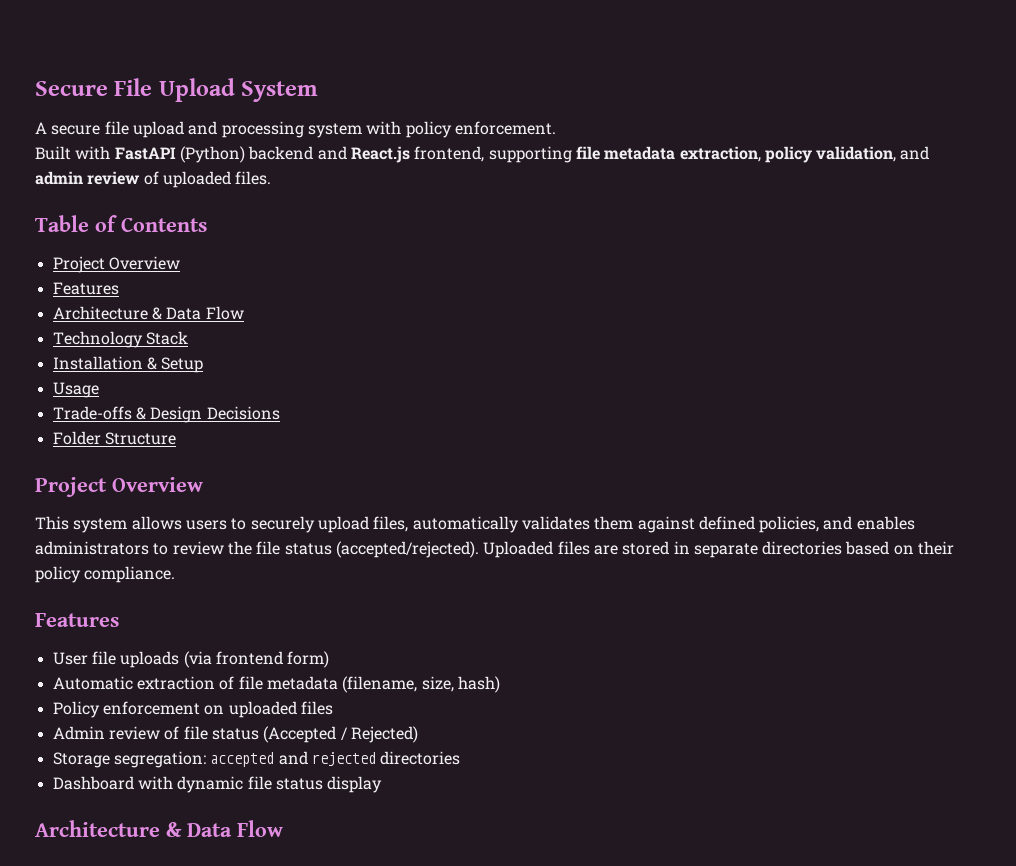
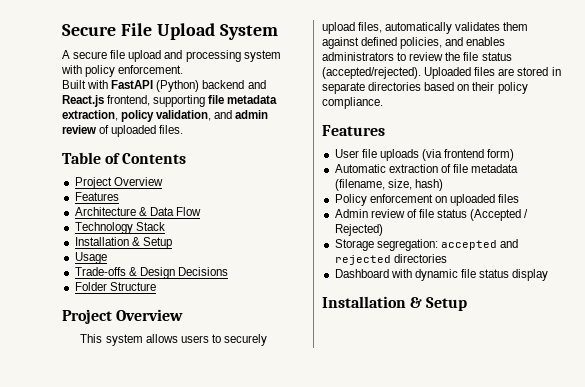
[35,820,283,837] Architecture & Data Flow -> [322,296,468,311] Installation & Setup

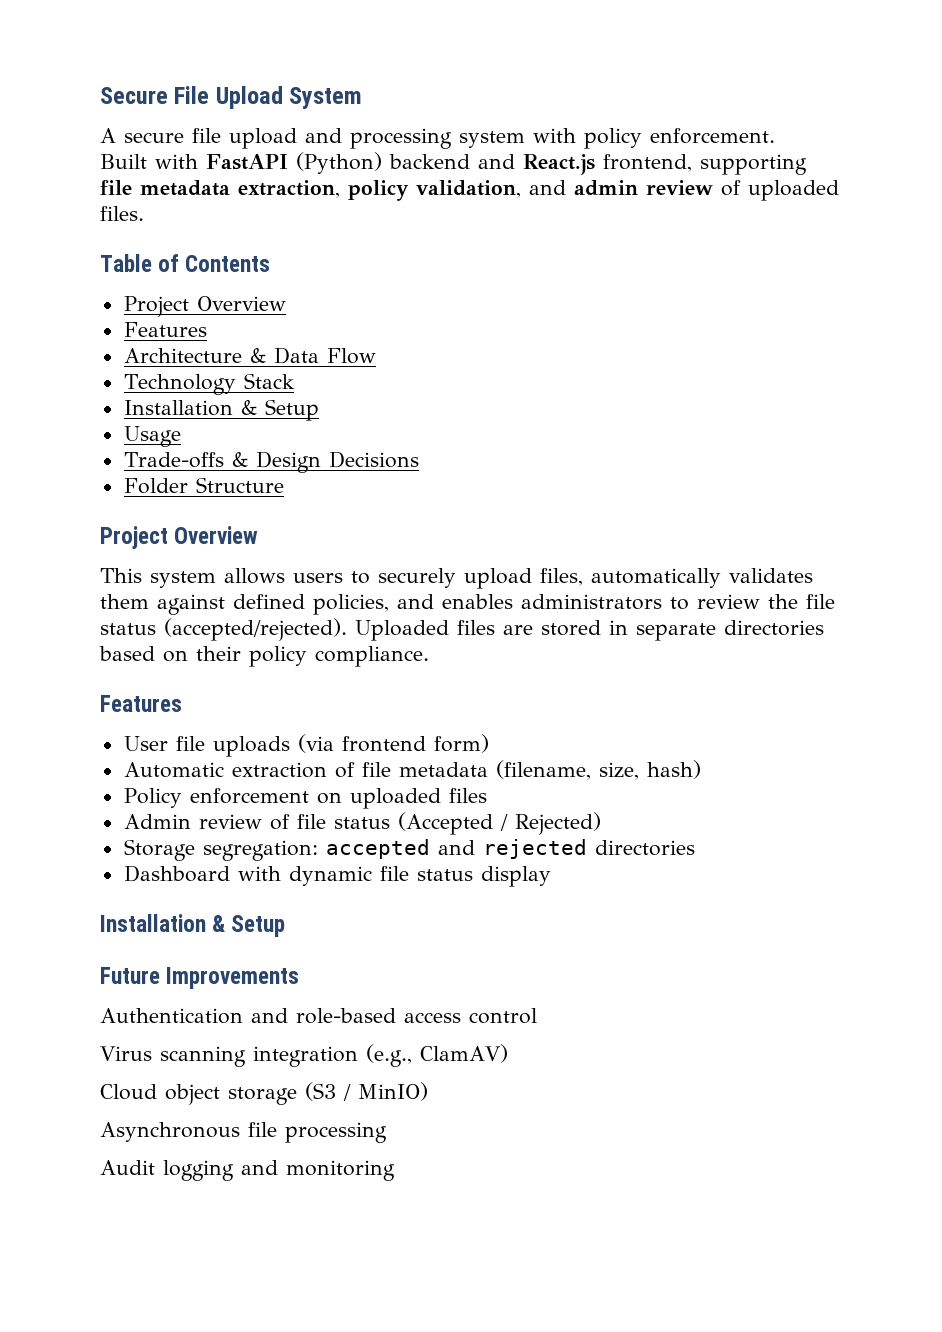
(468, 304) none -> [100,967,300,989] [100,1008,537,1024] [100,1044,508,1067] [100,1082,428,1105] [100,1122,387,1143] [100,1160,395,1181] // Future Improvements // Authentication and role-based access control // Virus scanning integration (e.g., ClamAV) // Cloud object storage (S3 / MinIO) // Asynchronous file processing // Audit logging and monitoring

